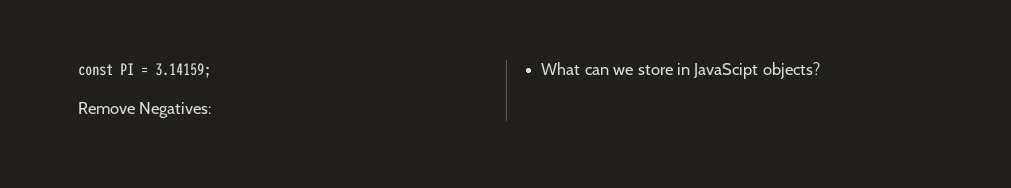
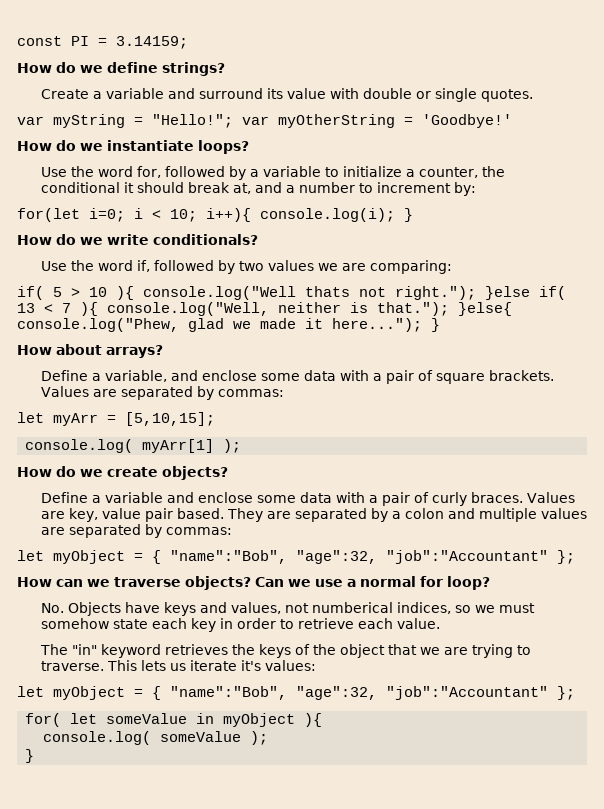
[78,102,212,118] [541,62,820,79] Remove Negatives: // What can we store in JavaScipt objects? -> [17,62,225,76] [40,88,533,102] [17,114,512,128] [17,140,249,154] [40,166,505,180] [40,182,476,196] [17,208,413,222] [17,234,258,245] [40,260,452,274] [17,286,566,300] [17,302,512,316] [17,318,440,332] [17,344,163,358] [40,370,554,384] [40,386,284,400] [17,412,215,426] [25,439,242,453] [17,466,228,480] [40,492,575,506] [40,508,587,522] [40,524,232,538] [17,550,575,564] [17,576,490,590] [40,602,535,616] [40,618,440,632] [39,644,531,658] [40,660,316,671] [17,686,575,700] [25,713,323,727] [43,731,269,745] [25,749,35,763] How do we define strings? // Create a variable and surround its value with double or single quotes. // var myString = "Hello!"; var myOtherString = 'Goodbye!' // How do we instantiate loops? // Use the word for, followed by a variable to initialize a counter, the conditional it should break at, and a number to increment by: // for(let i=0; i < 10; i++){ console.log(i); } // How do we write conditionals? // Use the word if, followed by two values we are comparing: // if( 5 > 10 ){ console.log("Well thats not right."); }else if( 13 < 7 ){ console.log("Well, neither is that."); }else{ console.log("Phew, glad we made it here..."); } // How about arrays? // Define a variable, and enclose some data with a pair of square brackets. Values are separated by commas: // let myArr = [5,10,15]; // console.log( myArr[1] ); // How do we create objects? // Define a variable and enclose some data with a pair of curly braces. Values are key, value pair based. They are separated by a colon and multiple values are separated by commas: // let myObject = { "name":"Bob", "age":32, "job":"Accountant" }; // How can we traverse objects? Can we use a normal for loop? // No. Objects have keys and values, not numberical indices, so we must somehow state each key in order to retrieve each value. // The "in" keyword retrieves the keys of the object that we are trying to traverse. This lets us iterate it's values: // let myObject = { "name":"Bob", "age":32, "job":"Accountant" }; // for( let someValue in myObject ){ // console.log( someValue ); // }

